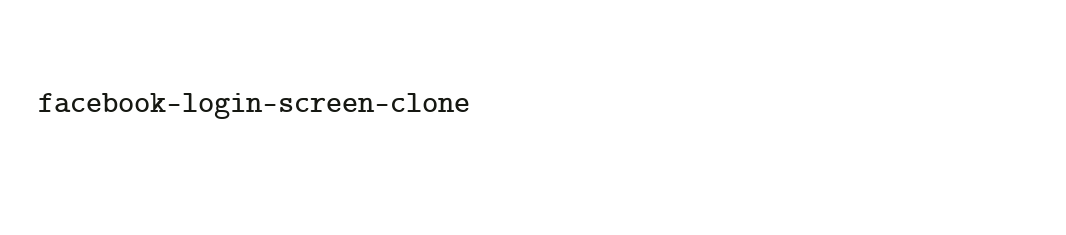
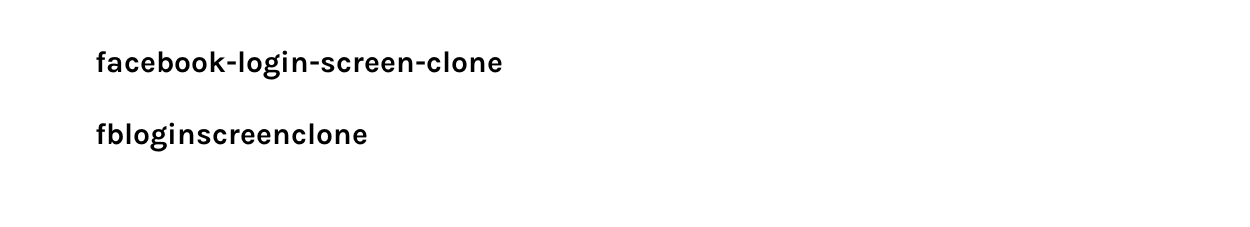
(470, 106) none -> [95,122,368,152] // fbloginscreenclone

